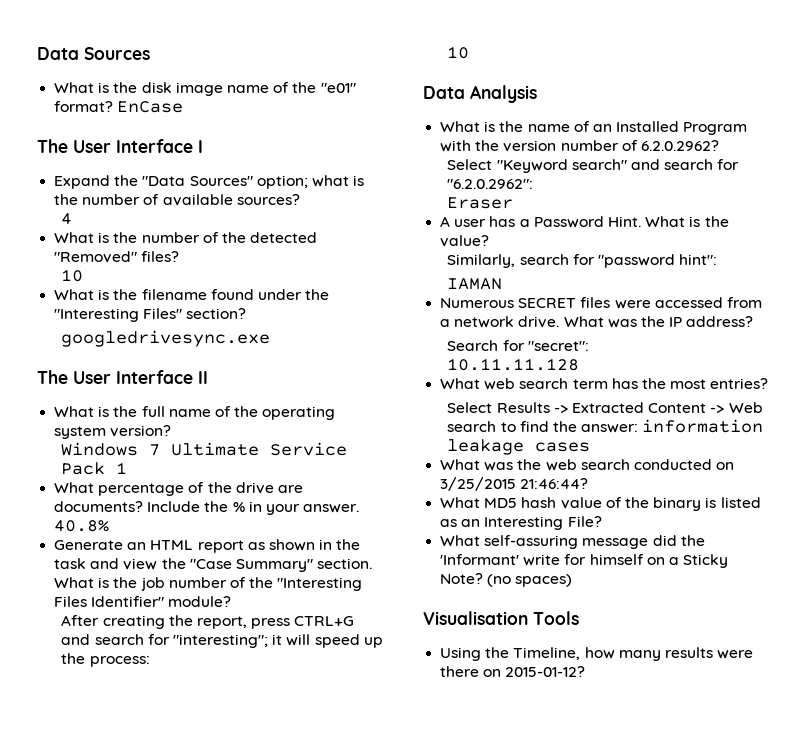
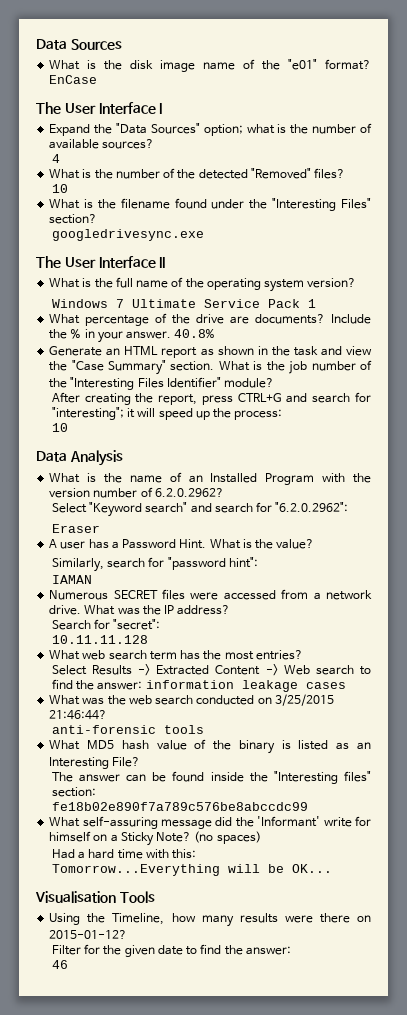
(589, 483) none -> [51,725,204,734] // anti-forensic tools
(602, 521) none -> [51,771,371,784] [51,787,96,797] [51,802,308,811] // The answer can be found inside the "Interesting files" section: // fe18b02e890f7a789c576be8abccdc99
(573, 580) none -> [51,849,197,859] [51,864,332,876] // Had a hard time with this: // Tomorrow...Everything will be OK...
(586, 671) none -> [51,944,291,957] [51,960,68,969] // Filter for the given date to find the answer: // 46

